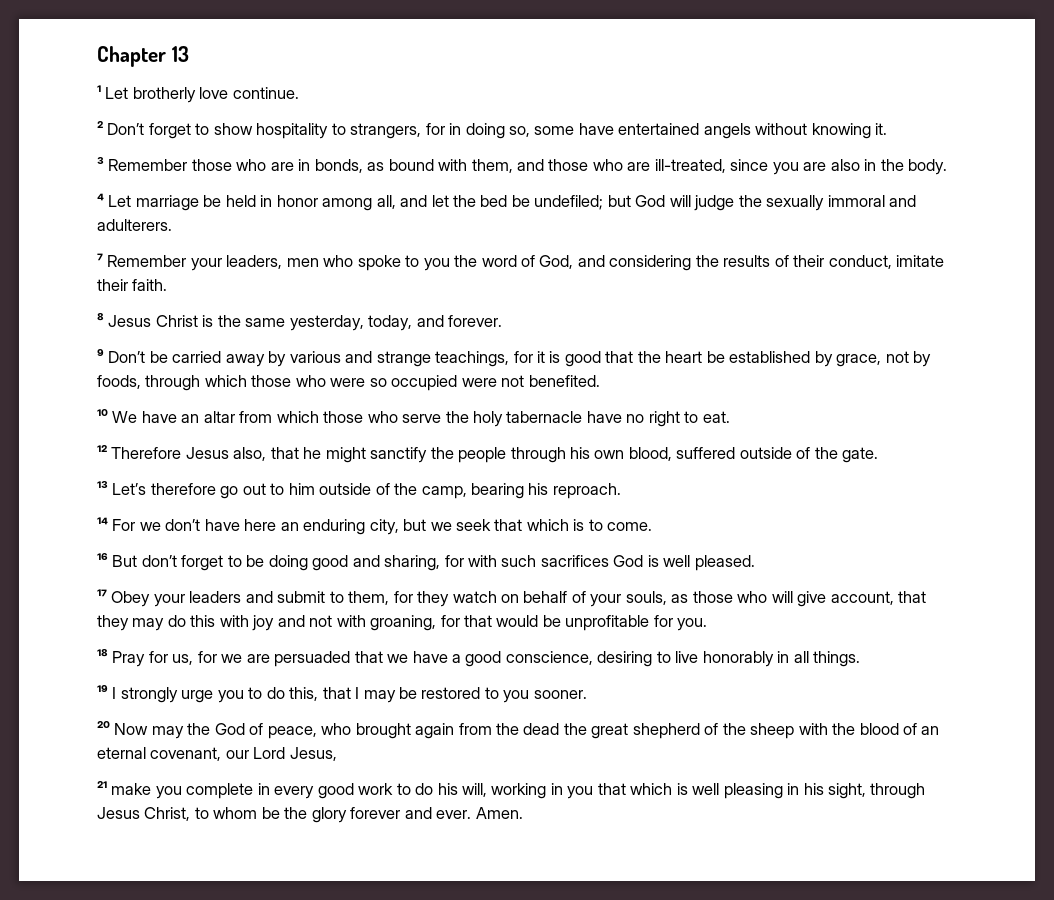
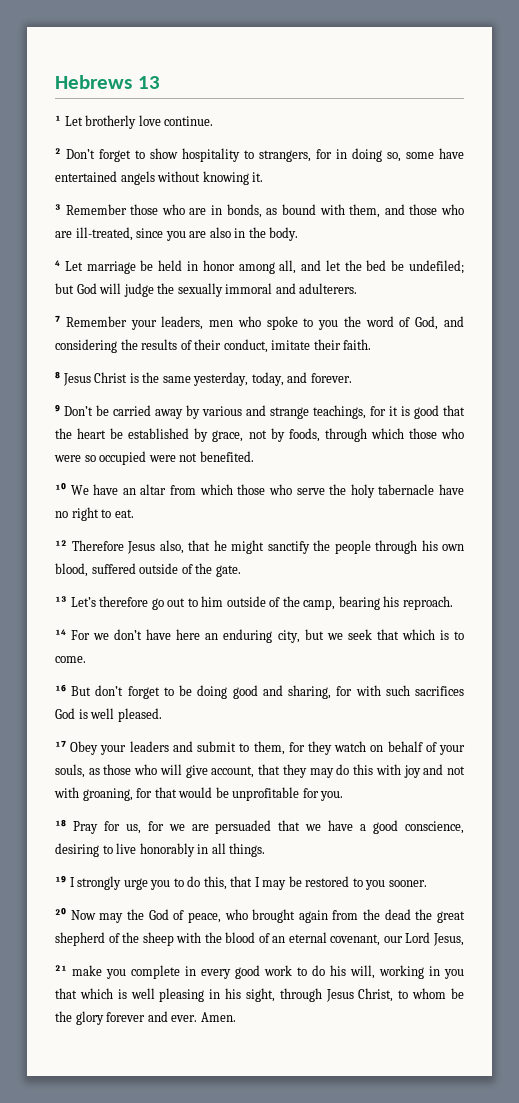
[97,46,166,67] Chapter -> [55,75,132,89] Hebrews

